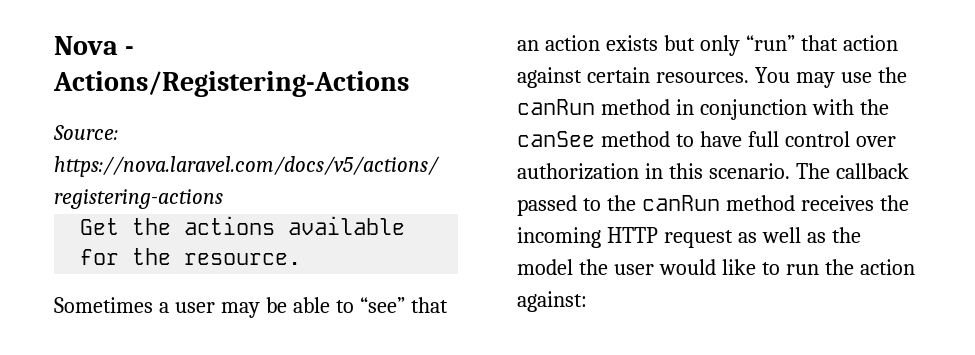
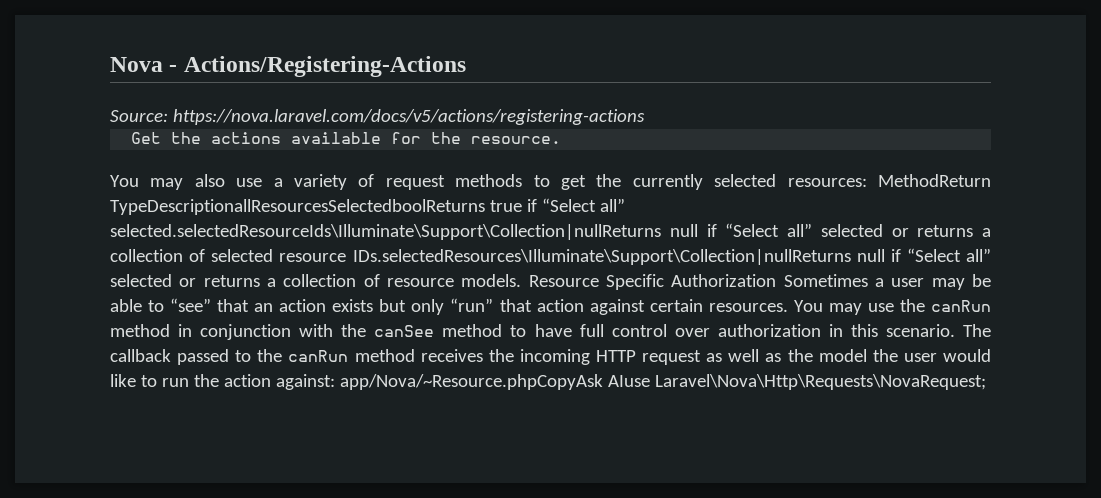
(302, 259) none -> [110,174,991,190] [110,198,625,215] [110,223,991,240] [110,248,991,265] [110,274,777,290] You may also use a variety of request methods to get the currently selected resources: MethodReturn TypeDescriptionallResourcesSelectedboolReturns true if “Select all” selected.selectedResourceIds\Illuminate\Support\Collection|nullReturns null if “Select all” selected or returns a collection of selected resource IDs.selectedResources\Illuminate\Support\Collection|nullReturns null if “Select all” selected or returns a collection of resource models. Resource Specific Authorization
(587, 301) none -> [339,374,986,390] app/Nova/~Resource.phpCopyAsk AIuse Laravel\Nova\Http\Requests\NovaRequest;

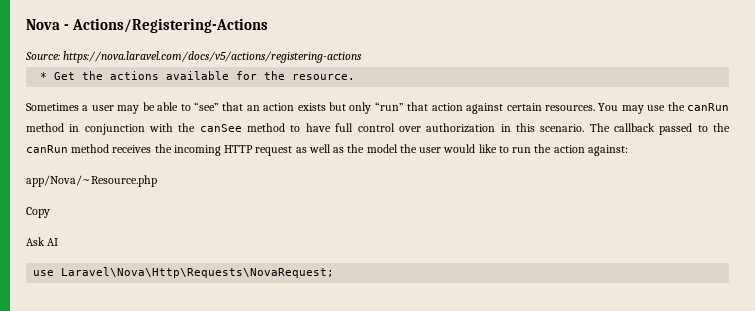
(645, 117) none -> [40,72,48,80] *
[110,174,991,190] [110,198,625,215] [110,223,991,240] [110,248,991,265] [110,274,777,290] You may also use a variety of request methods to get the currently selected resources: MethodReturn TypeDescriptionallResourcesSelectedboolReturns true if “Select all” selected.selectedResourceIds\Illuminate\Support\Collection|nullReturns null if “Select all” selected or returns a collection of selected resource IDs.selectedResources\Illuminate\Support\Collection|nullReturns null if “Select all” selected or returns a collection of resource models. Resource Specific Authorization -> (356, 77) none
[339,374,650,390] app/Nova/~Resource.phpCopyAsk AIuse -> [26,175,157,187] [26,207,50,218] [26,237,59,246] [33,270,55,276] // app/Nova/~Resource.php // Copy // Ask AI // use

